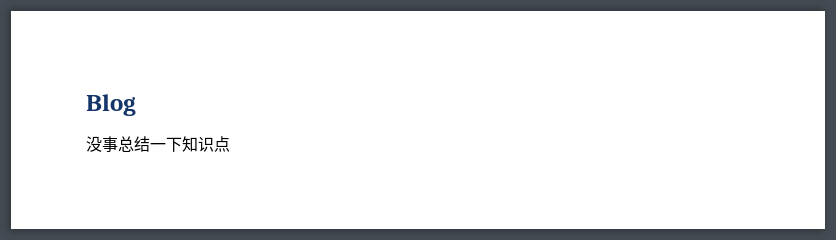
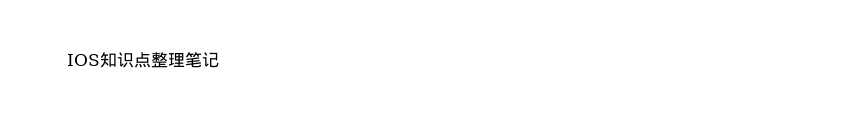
[86,94,136,116] [86,136,230,152] Blog // 没事总结一下知识点 -> [67,52,219,68] IOS知识点整理笔记

